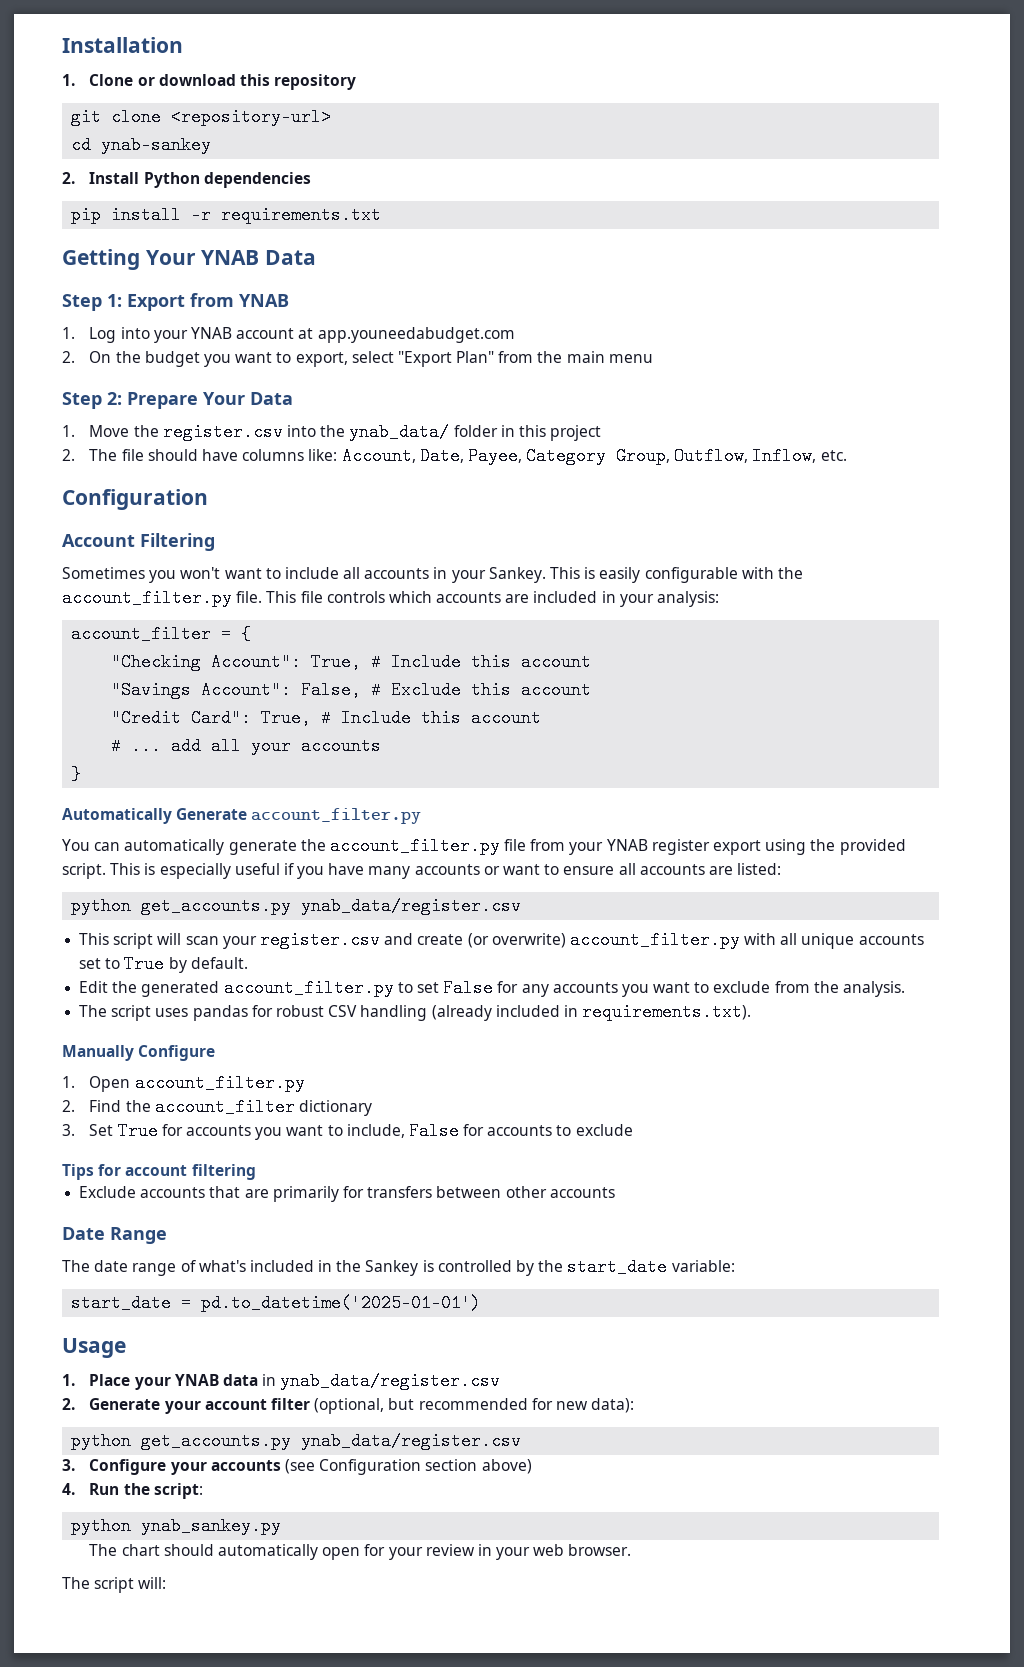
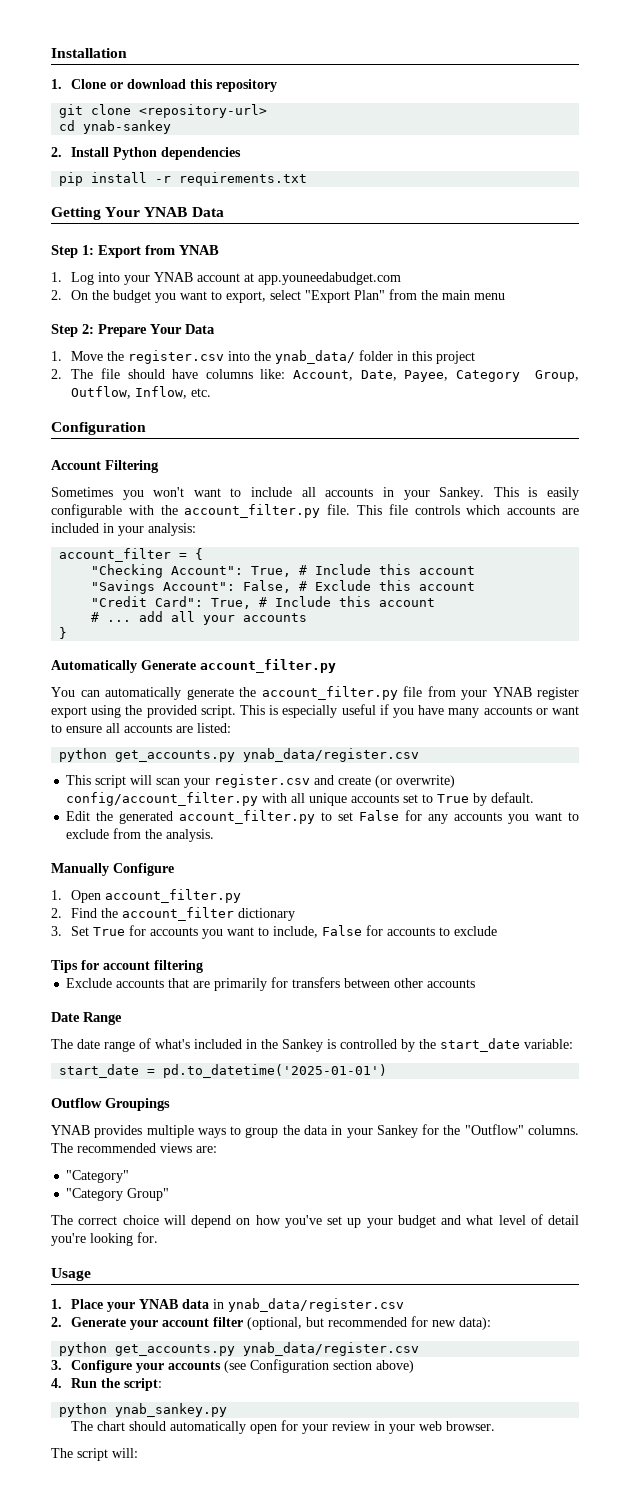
[569,931,740,949] account_filter.py -> [66,792,259,806] config/account_filter.py
[79,1003,752,1021] // The script uses pandas for robust CSV handling (already included in requirements.txt). -> (215, 835) none
(482, 1303) none -> [51,1098,170,1111] [51,1124,579,1138] [51,1143,217,1153] [66,1170,130,1183] [66,1188,170,1201] [51,1214,579,1228] [51,1232,158,1246] // Outflow Groupings // YNAB provides multiple ways to group the data in your Sankey for the "Outflow" columns. The recommended views are: // "Category" // "Category Group" // The correct choice will depend on how you've set up your budget and what level of detail you're looking for.

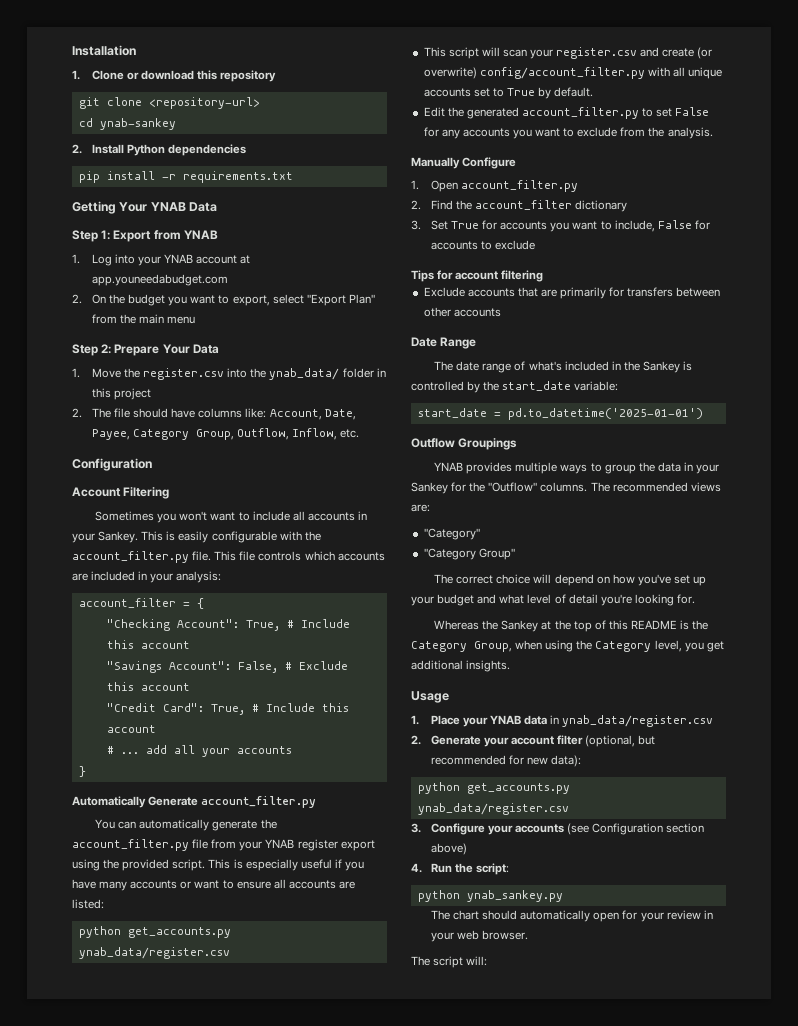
(158, 1237) none -> [434,620,709,632] [411,640,724,652] [411,660,511,672] // Whereas the Sankey at the top of this README is the Category Group, when using the Category level, you get additional insights.

